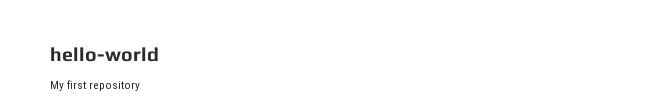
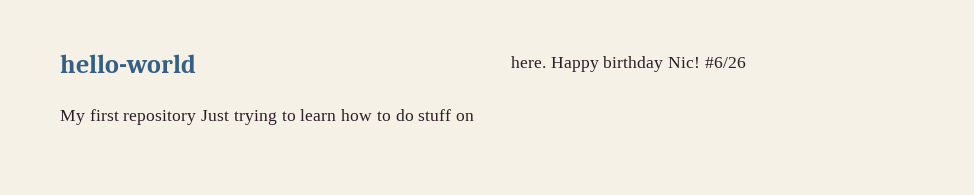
(141, 86) none -> [201,109,474,125] [511,56,746,72] Just trying to learn how to do stuff on here. Happy birthday Nic! #6/26

